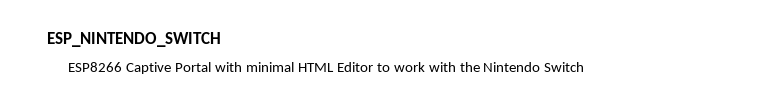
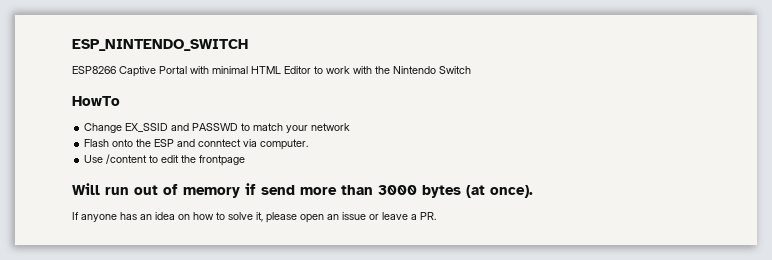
(585, 67) none -> [72,96,120,106] [84,123,351,133] [84,139,309,150] [84,154,246,166] [72,183,533,198] [72,212,436,223] // HowTo // Change EX_SSID and PASSWD to match your network // Flash onto the ESP and conntect via computer. // Use /content to edit the frontpage // Will run out of memory if send more than 3000 bytes (at once). // If anyone has an idea on how to solve it, please open an issue or leave a PR.

